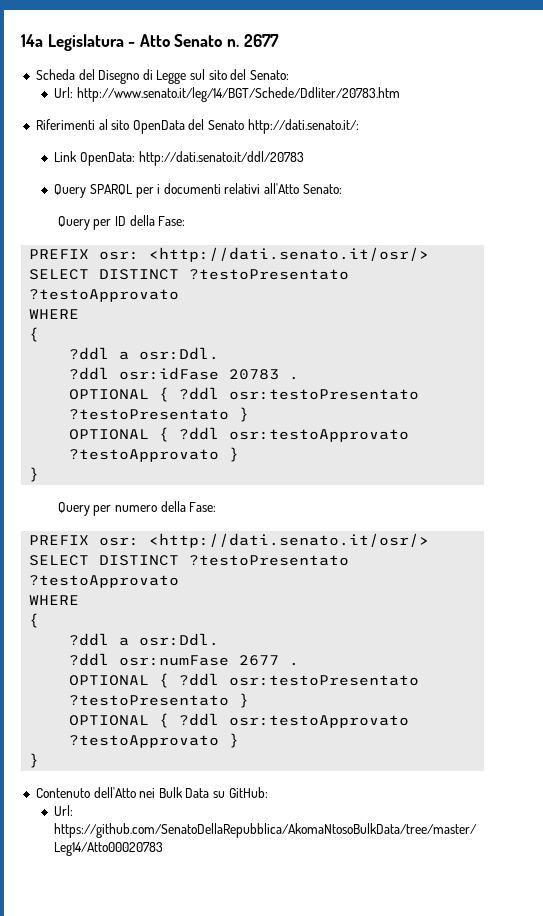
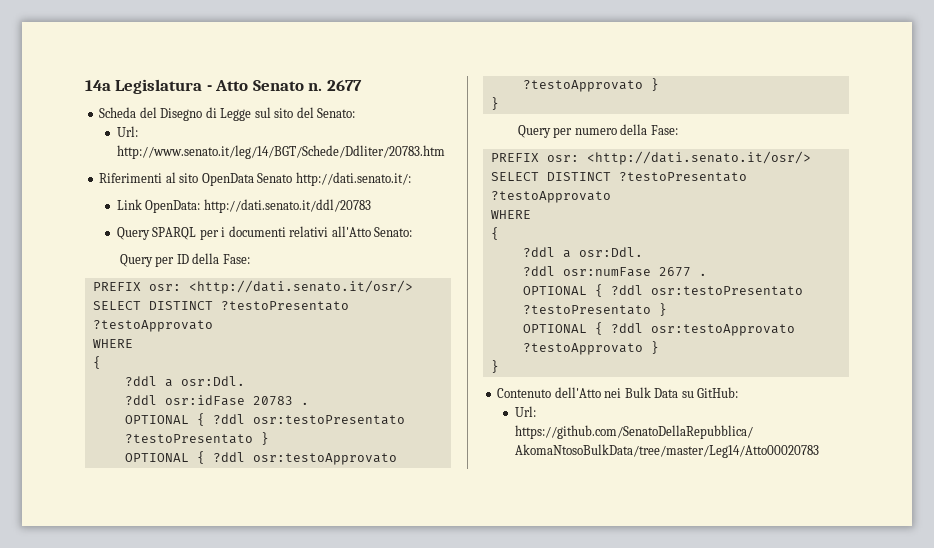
[188,119,205,130] del -> (254, 179) none

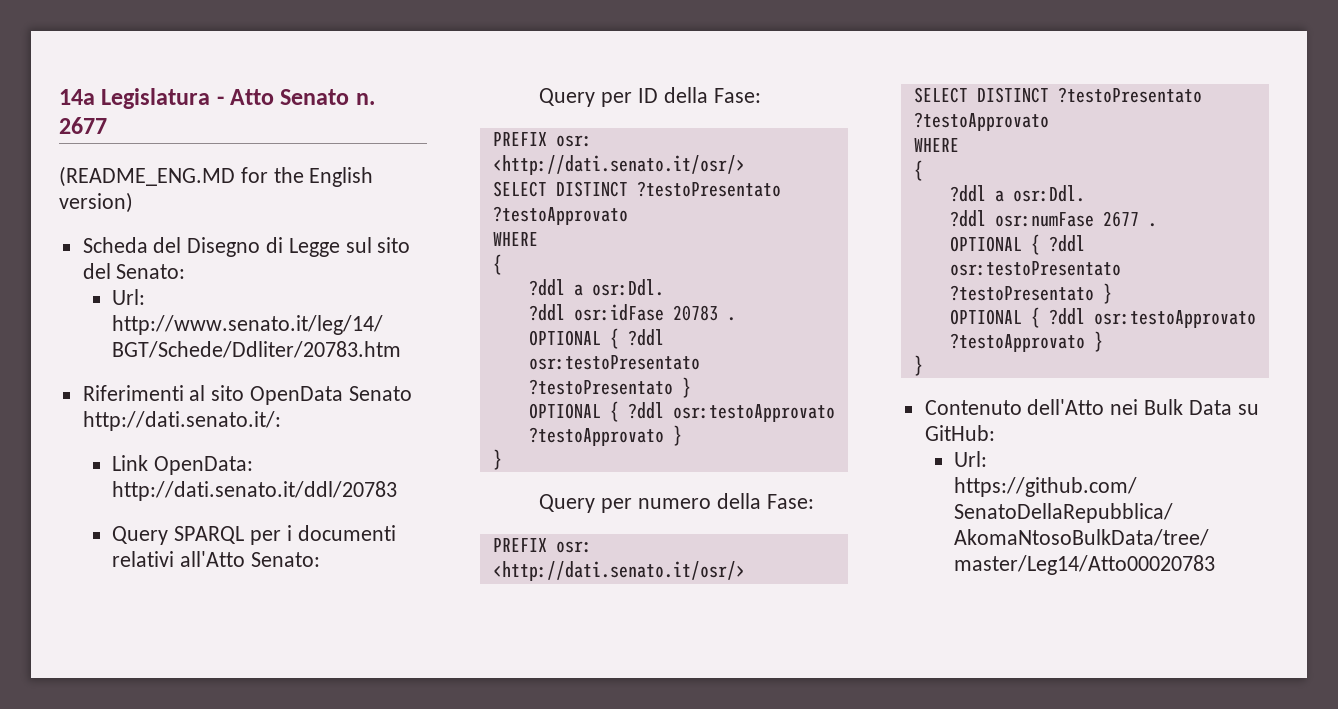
(362, 85) none -> [59,166,374,187] [59,192,133,213] // (README_ENG.MD for the English version)

